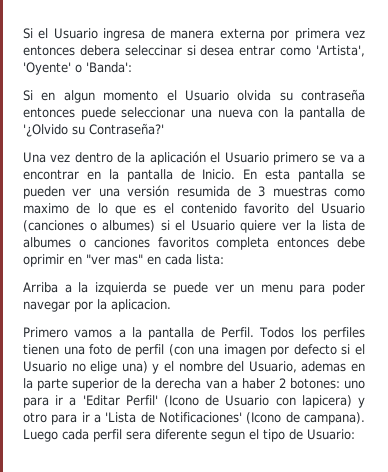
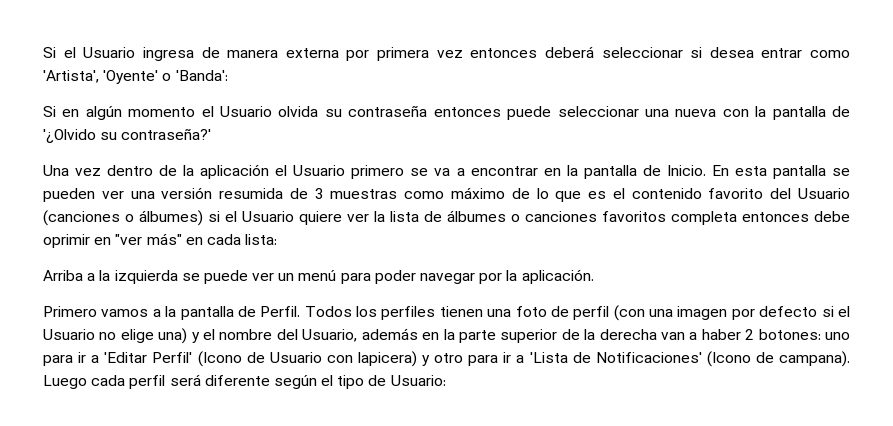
[79,45,182,56] debera seleccinar -> [544,46,683,58] deberá seleccionar
[63,90,95,103] algun -> [85,106,122,120] algún
[89,123,164,135] Contraseña?' -> [121,128,212,140] contraseña?'
[23,203,69,214] maximo -> [450,187,505,199] máximo
[102,220,155,232] albumes) -> [139,210,203,226] álbumes)
[23,237,71,248] albumes -> [447,210,506,222] álbumes
[114,254,143,265] mas" -> [146,233,182,245] más"
[260,284,293,293] menu -> [298,270,337,281] menú
[111,299,171,312] aplicacion. -> [521,269,594,284] aplicación.
[301,361,347,372] ademas -> [361,328,418,340] además
[126,429,245,442] sera diferente segun -> [169,374,317,389] será diferente según

